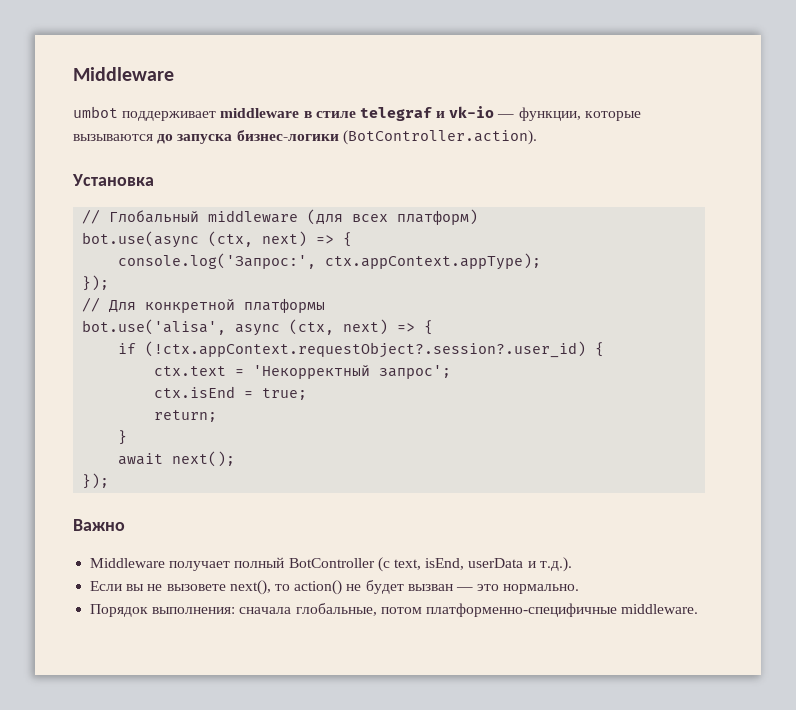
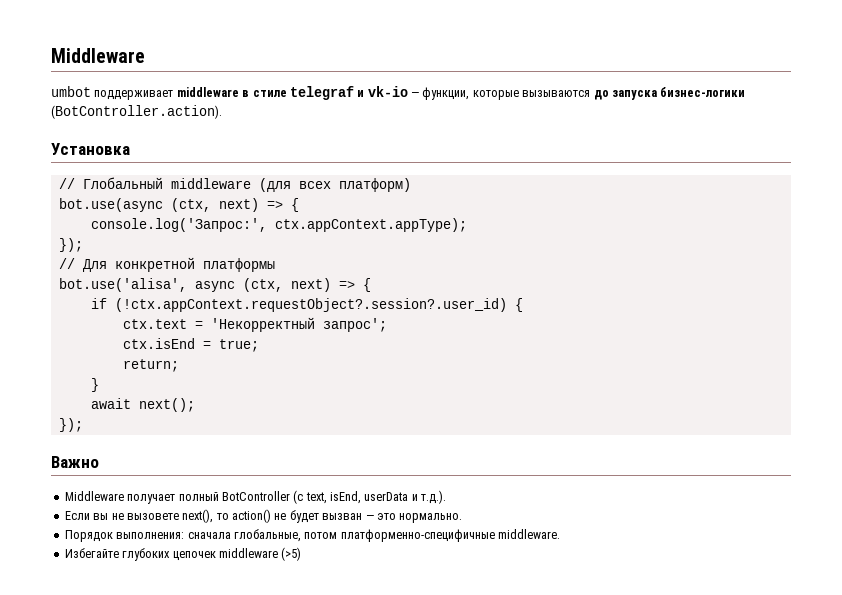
(699, 609) none -> [64,547,302,561] // Избегайте глубоких цепочек middleware (>5)

